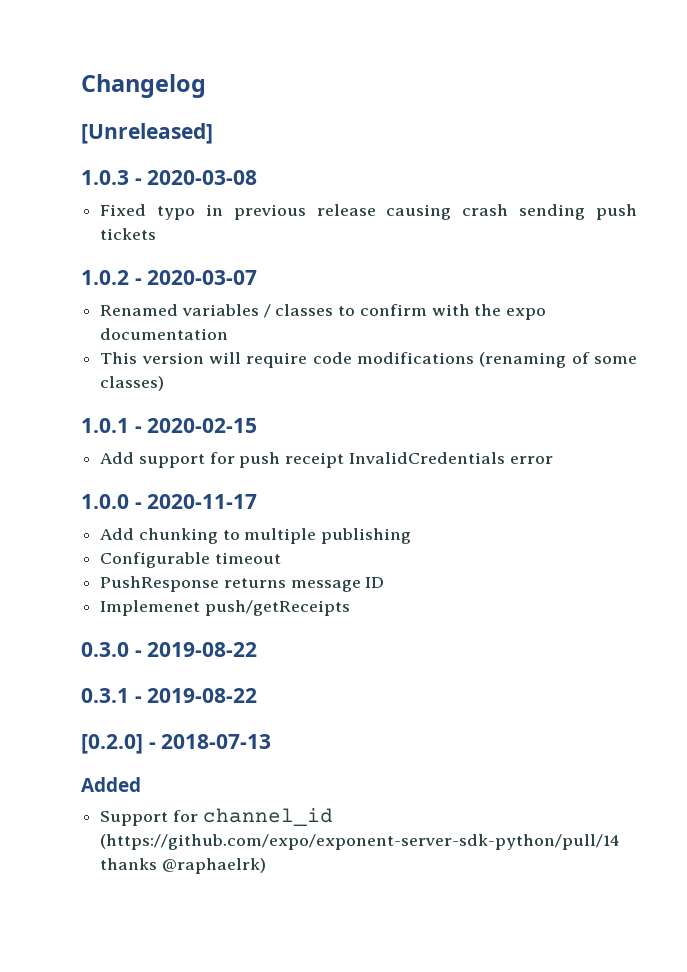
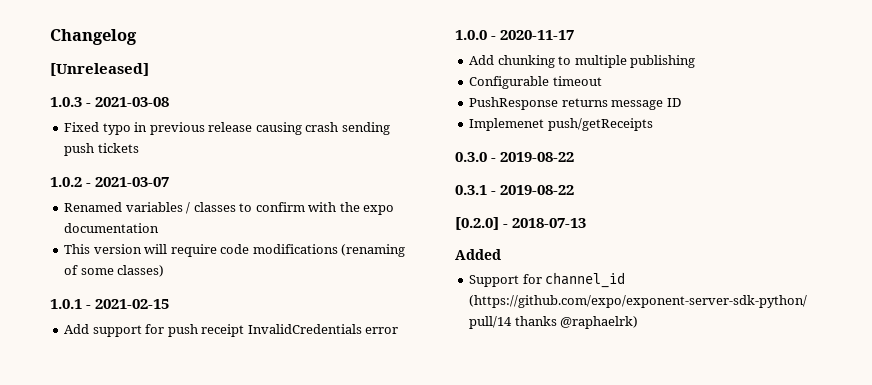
[147,170,258,185] 2020-03-08 -> [95,97,170,107] 2021-03-08
[147,270,258,285] 2020-03-07 -> [95,177,170,187] 2021-03-07
[147,418,258,433] 2020-02-15 -> [95,299,170,309] 2021-02-15

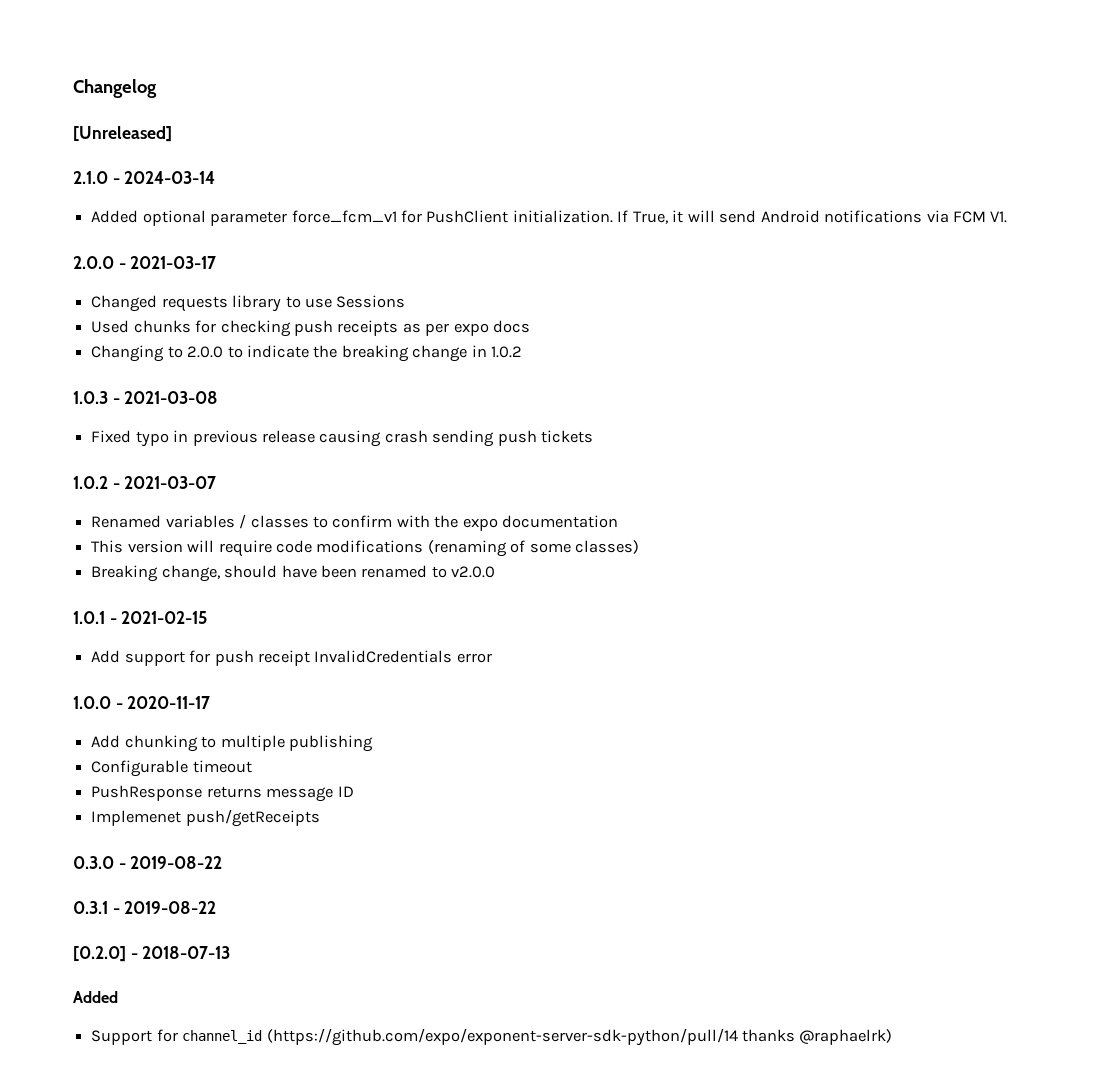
(149, 69) none -> [73,171,216,184] [91,210,1008,226] [73,256,217,269] [91,295,406,312] [91,320,531,337] [91,345,523,362] // 2.1.0 - 2024-03-14 // Added optional parameter force_fcm_v1 for PushClient initialization. If True, it will send Android notifications via FCM V1. // 2.0.0 - 2021-03-17 // Changed requests library to use Sessions // Used chunks for checking push receipts as per expo docs // Changing to 2.0.0 to indicate the breaking change in 1.0.2
(165, 271) none -> [91,565,496,582] // Breaking change, should have been renamed to v2.0.0

